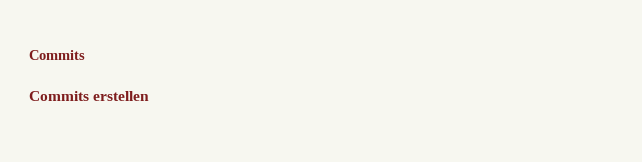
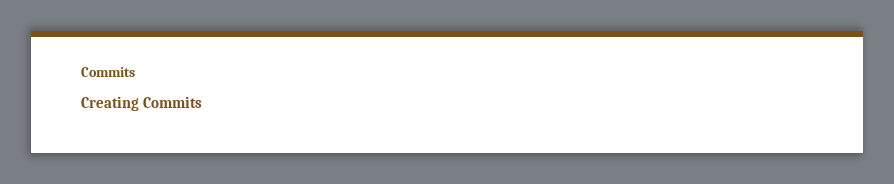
[29,91,150,101] Commits erstellen -> [81,96,202,111] Creating Commits

